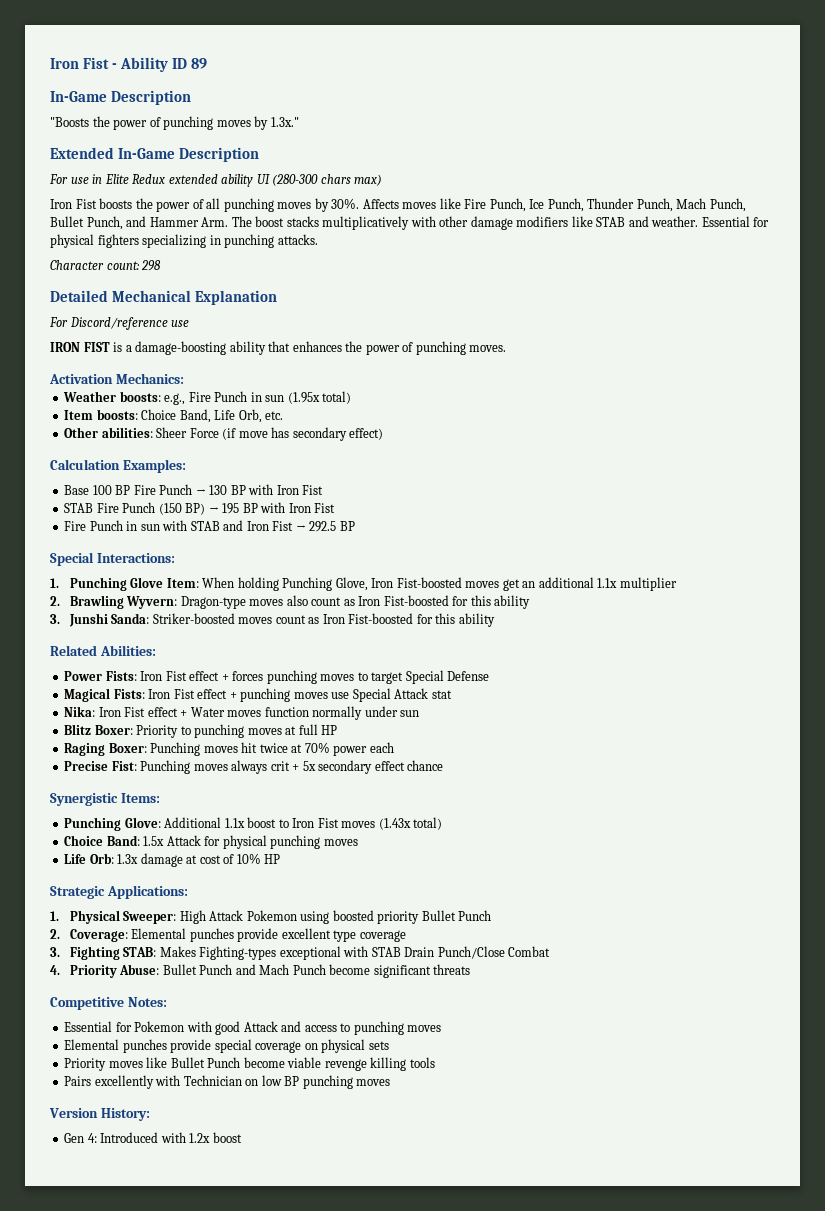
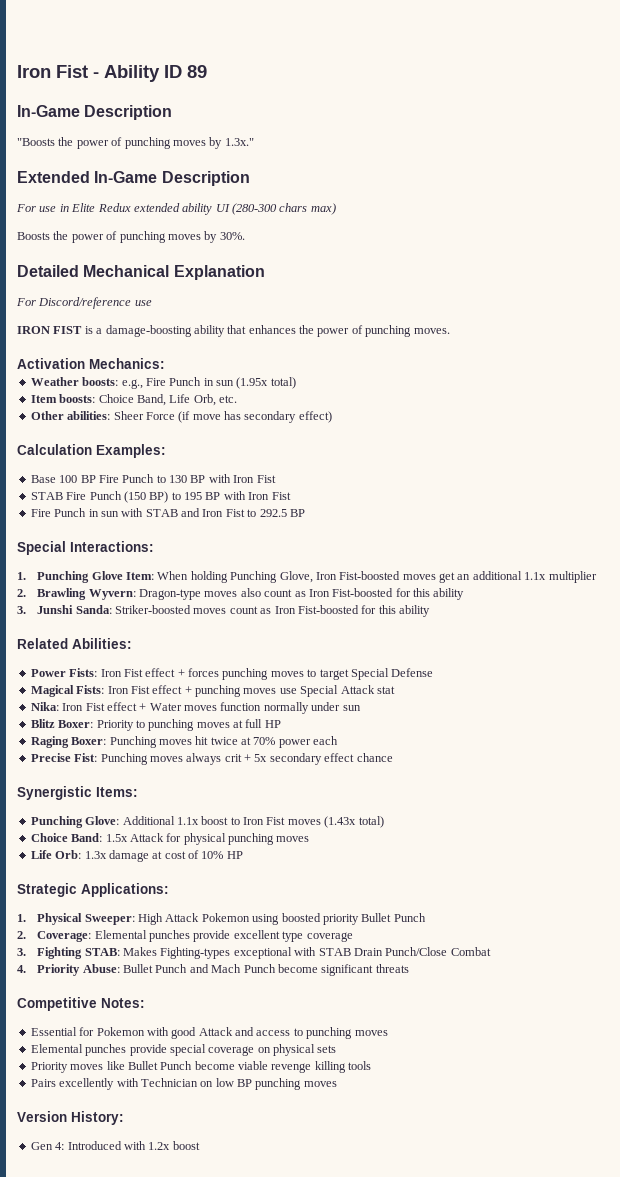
[50,198,221,212] Iron Fist boosts the power of all -> [17,231,118,243] Boosts the power of
[362,198,746,212] [50,216,770,230] [50,234,318,248] [50,260,162,271] Affects moves like Fire Punch, Ice Punch, Thunder Punch, Mach Punch, Bullet Punch, and Hammer Arm. The boost stacks multiplicatively with other damage modifiers like STAB and weather. Essential for physical fighters specializing in punching attacks. // Character count: 298 -> (245, 236) none
[195,489,206,495] → -> [156,475,166,483] to
[208,507,219,513] → -> [171,492,181,500] to
[295,525,306,531] → -> [247,509,257,517] to

